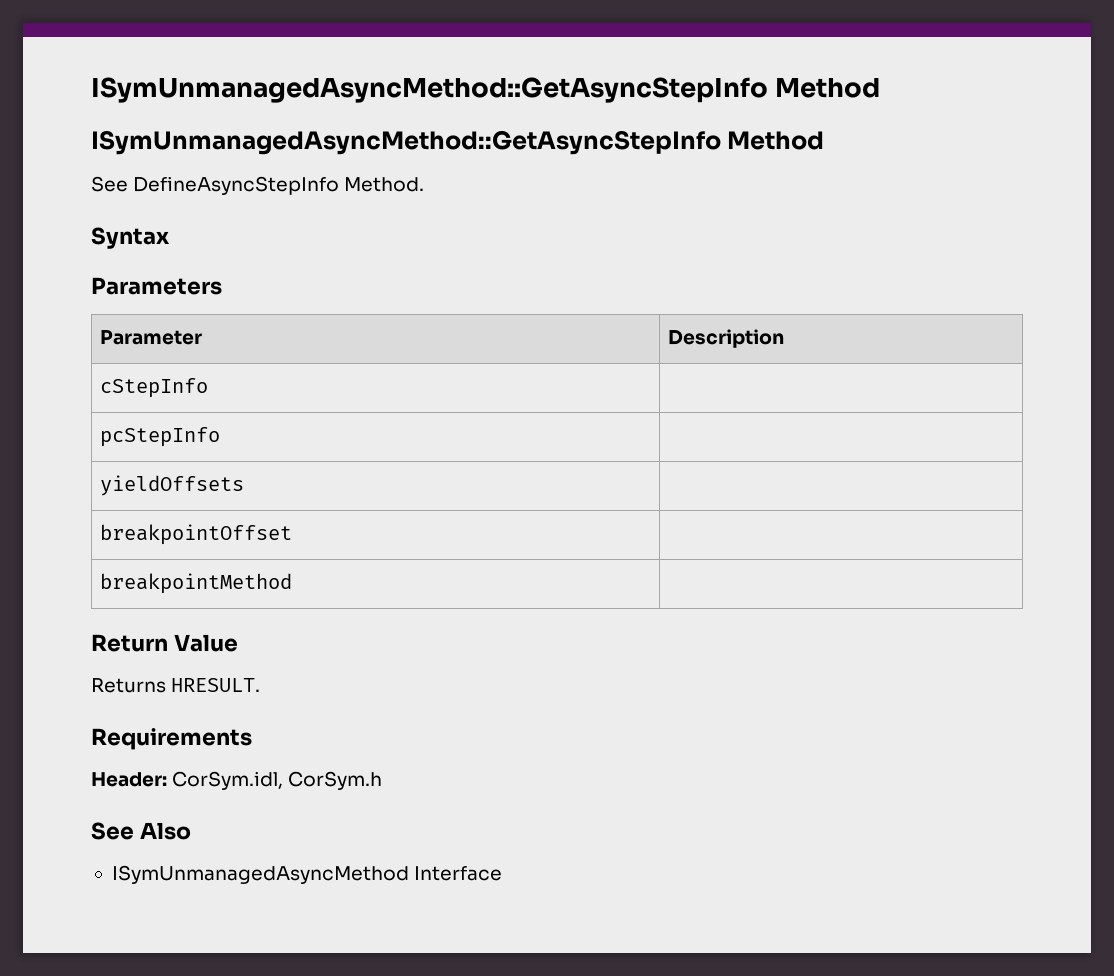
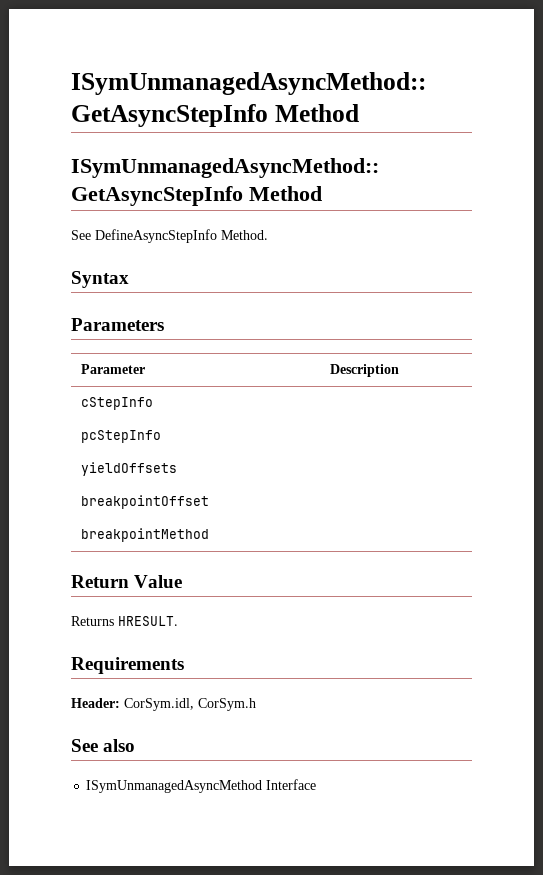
[139,822,191,840] Also -> [103,739,136,752] also

